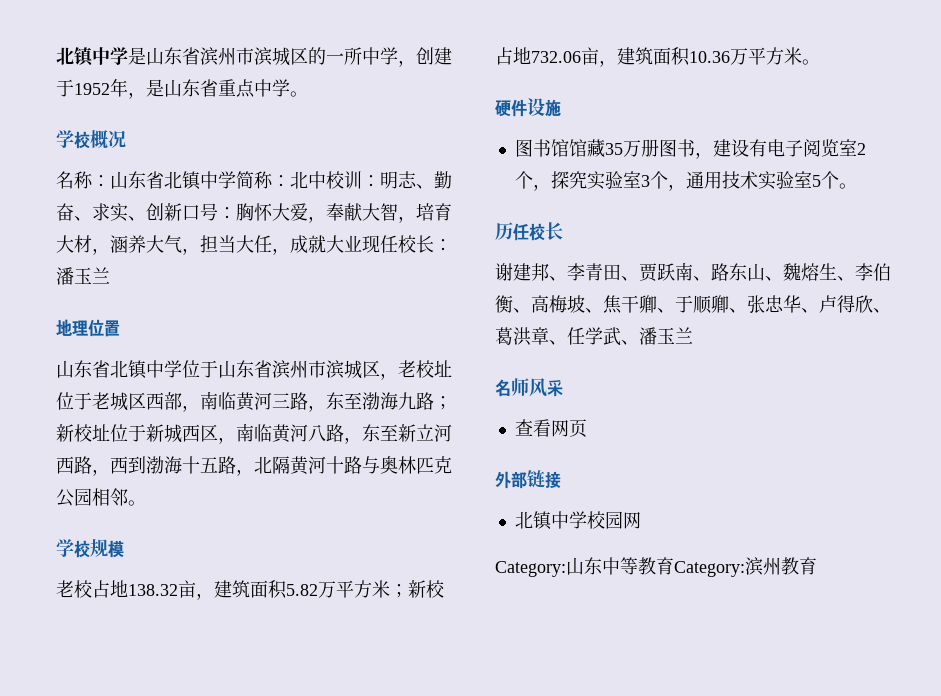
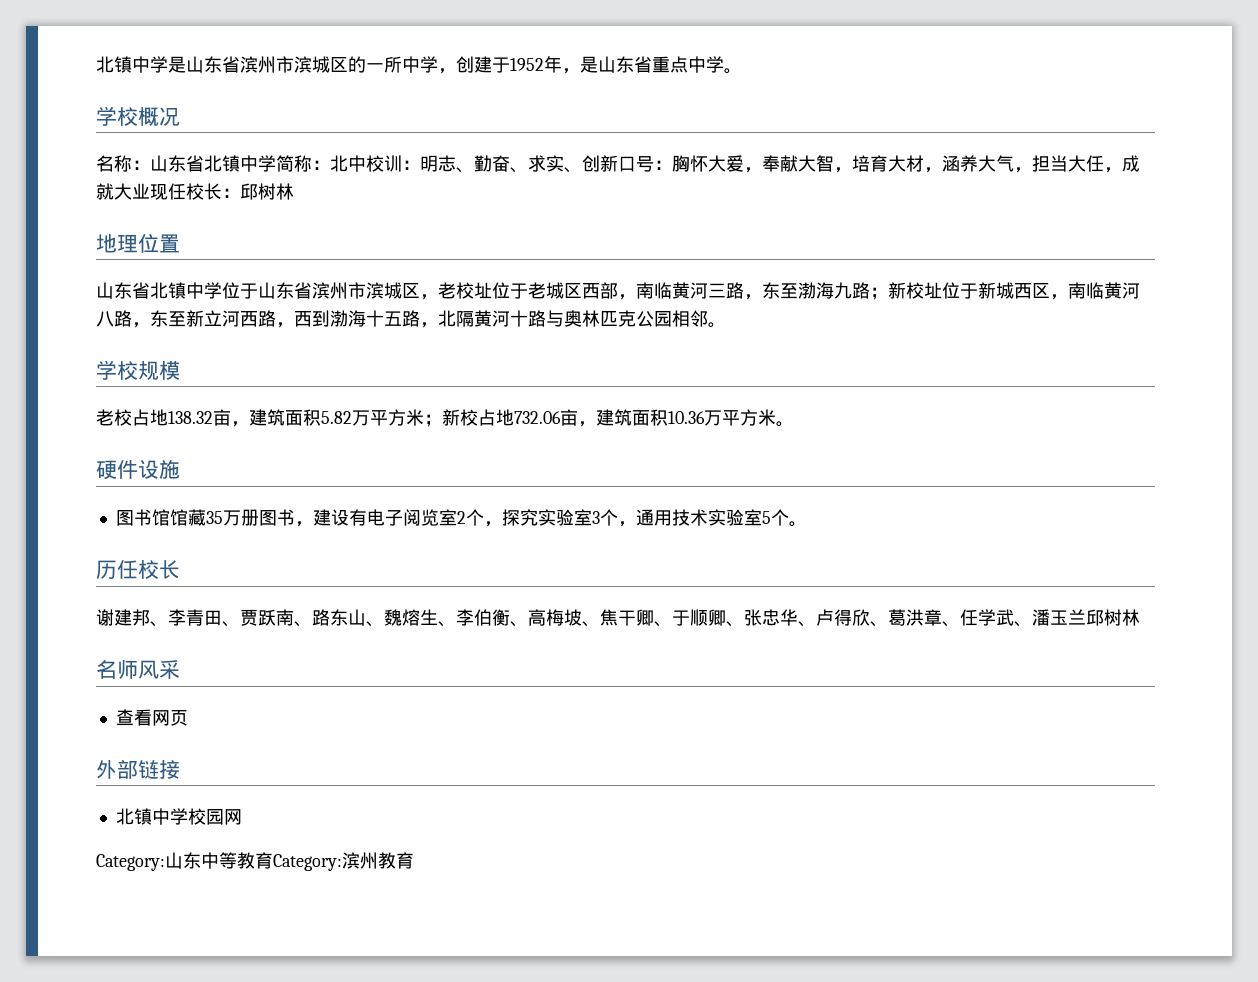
[56,267,110,285] 潘玉兰 -> [240,183,294,200] 邱树林
(693, 335) none -> [1086,609,1140,626] 邱树林

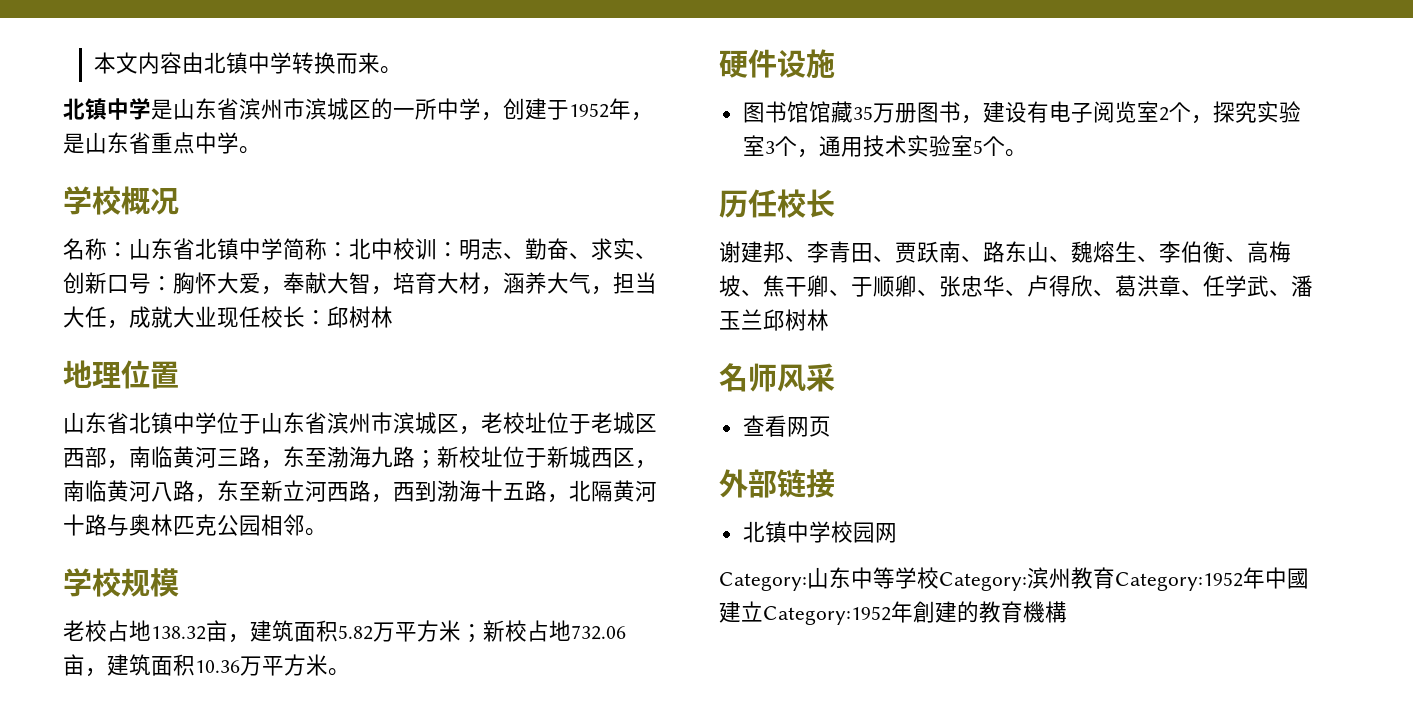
(96, 64) none -> [94,52,403,74] 本文内容由北镇中学转换而来。 //
[237,852,273,869] 教育 -> [895,567,939,589] 学校
(414, 860) none -> [1115,567,1309,591] [719,601,1067,625] Category:1952年中國建立Category:1952年創建的教育機構

